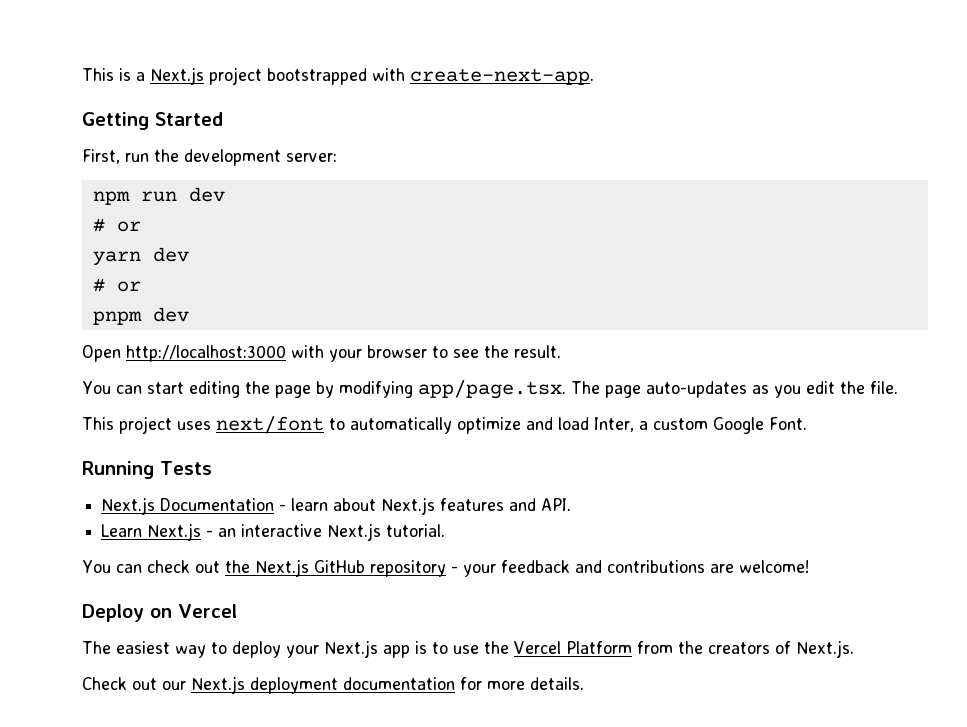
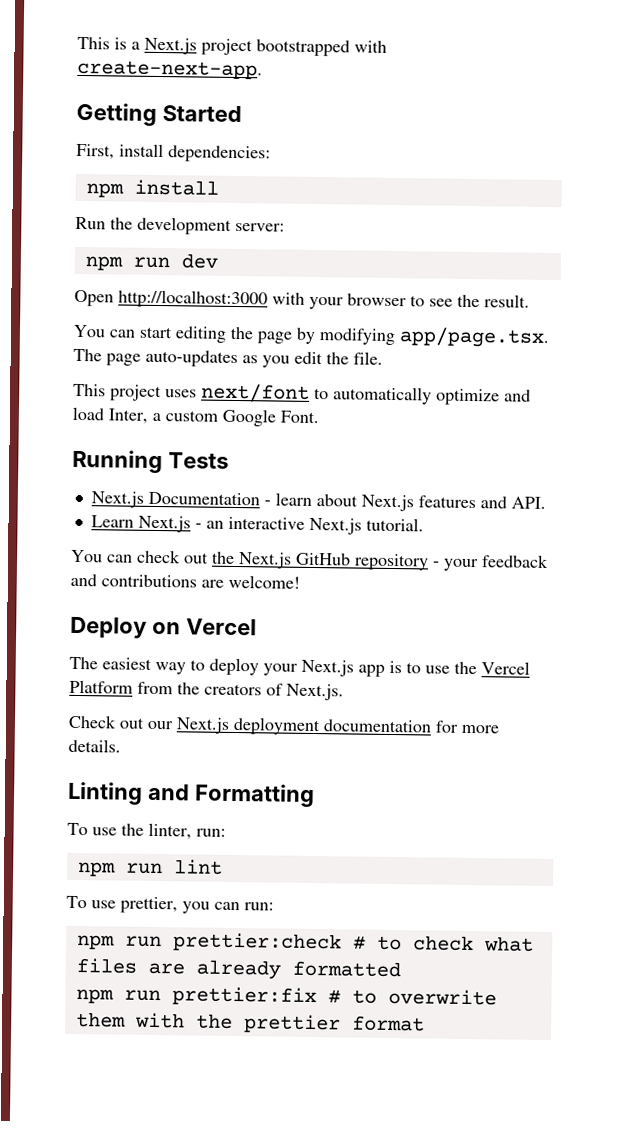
[125,153,149,162] run -> [119,143,271,163] [85,179,219,198] [75,216,106,230] install dependencies: // npm install // Run
[92,218,141,232] [92,247,189,266] [92,278,141,292] [92,307,189,325] // # or // yarn dev // # or // pnpm dev -> (218, 261) none
(584, 683) none -> [67,781,315,808] [67,822,226,840] [77,859,223,877] [66,895,274,914] [76,932,534,953] [75,957,401,980] [75,986,497,1007] [75,1011,425,1034] // Linting and Formatting // To use the linter, run: // npm run lint // To use prettier, you can run: // npm run prettier:check # to check what files are already formatted // npm run prettier:fix # to overwrite them with the prettier format

